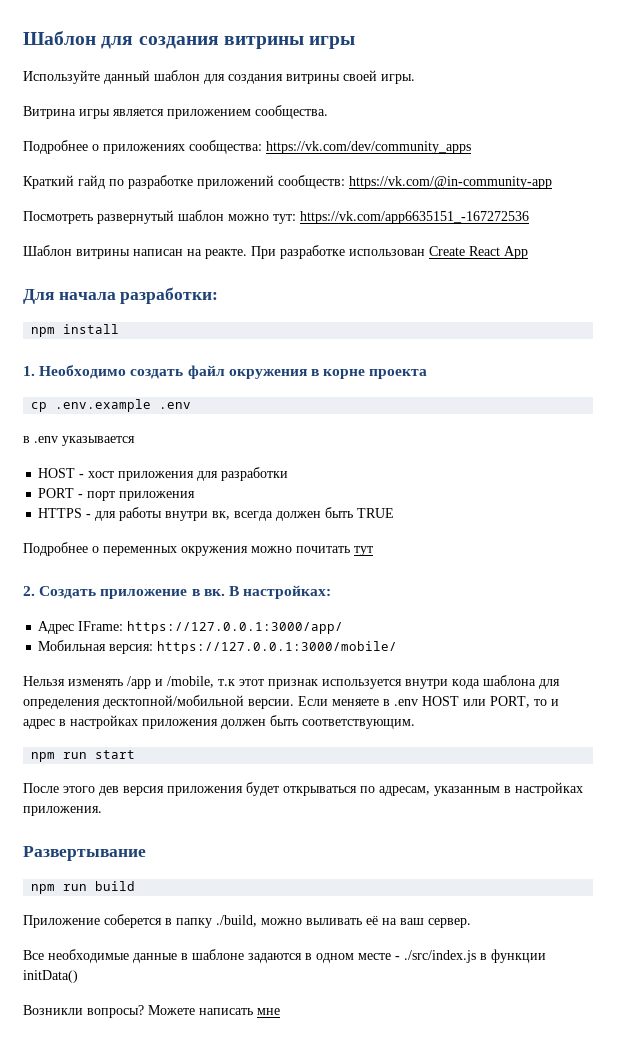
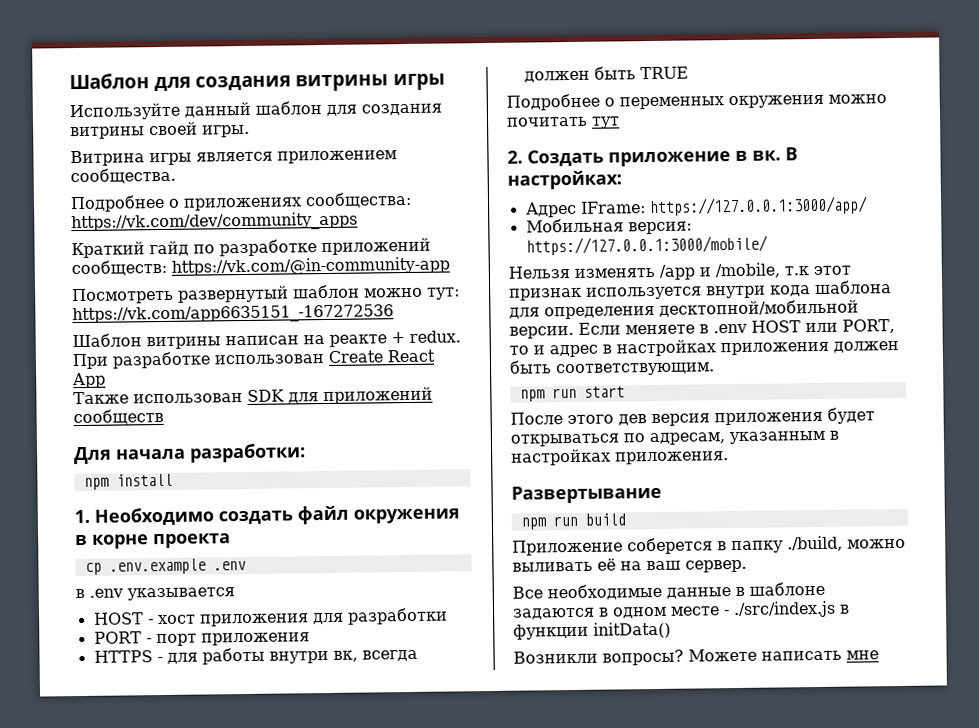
[205,249,247,259] реакте. -> [329,330,461,347] реакте + redux.
(528, 252) none -> [73,386,433,405] [73,408,164,426] // Также использован SDK для приложений сообществ

